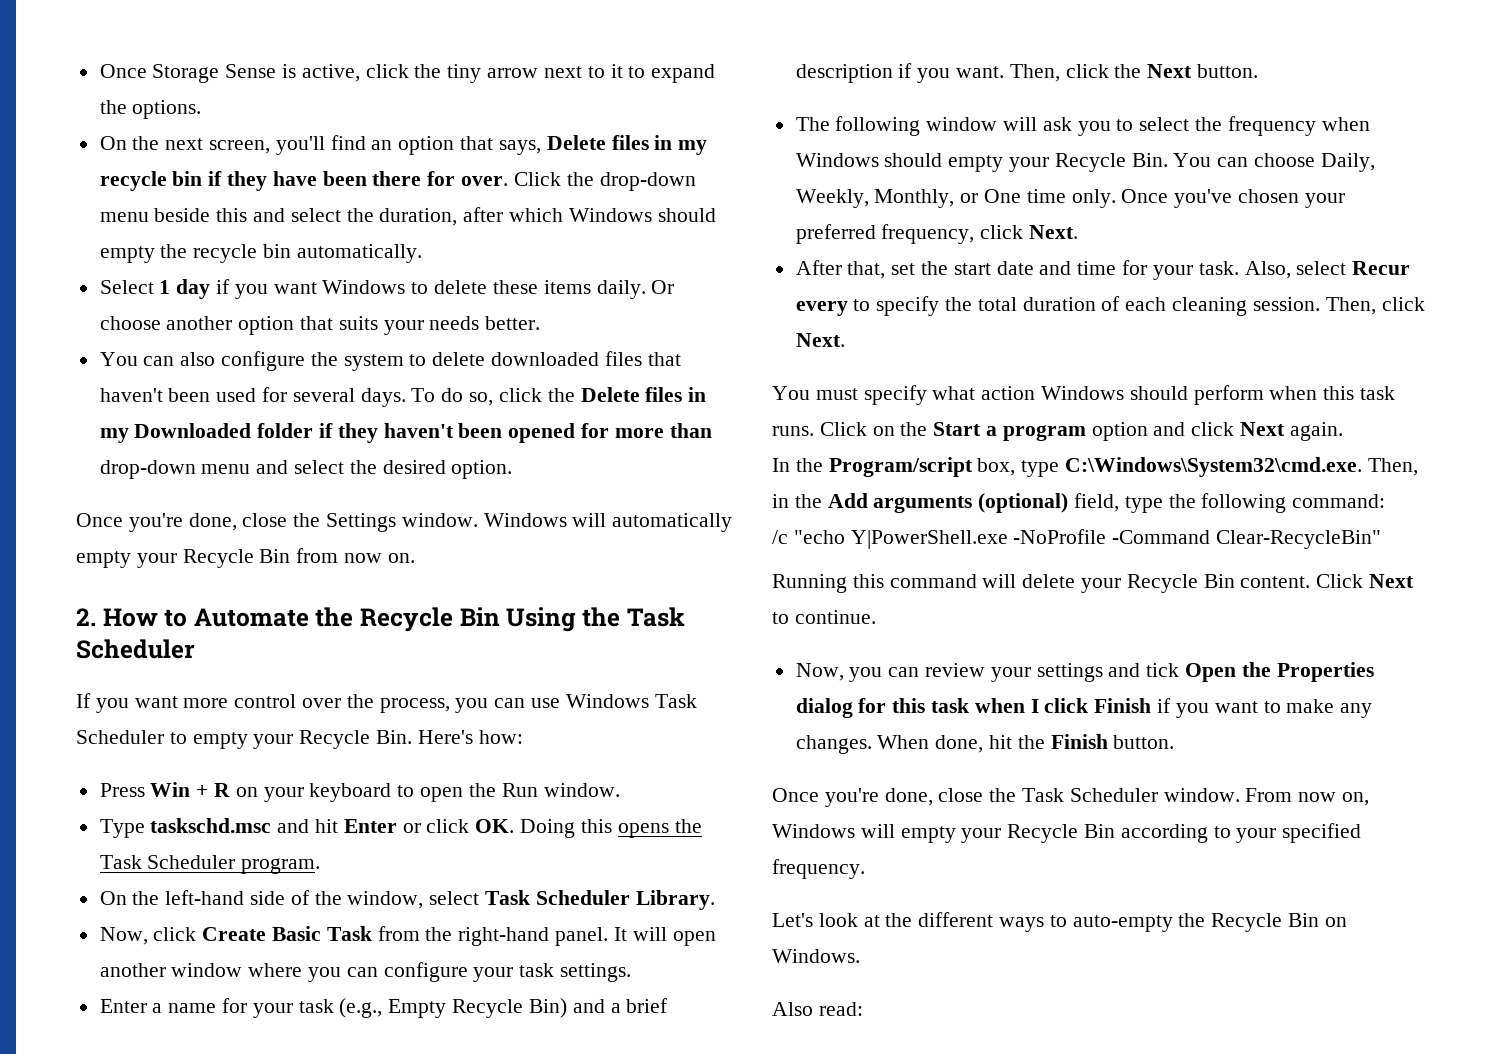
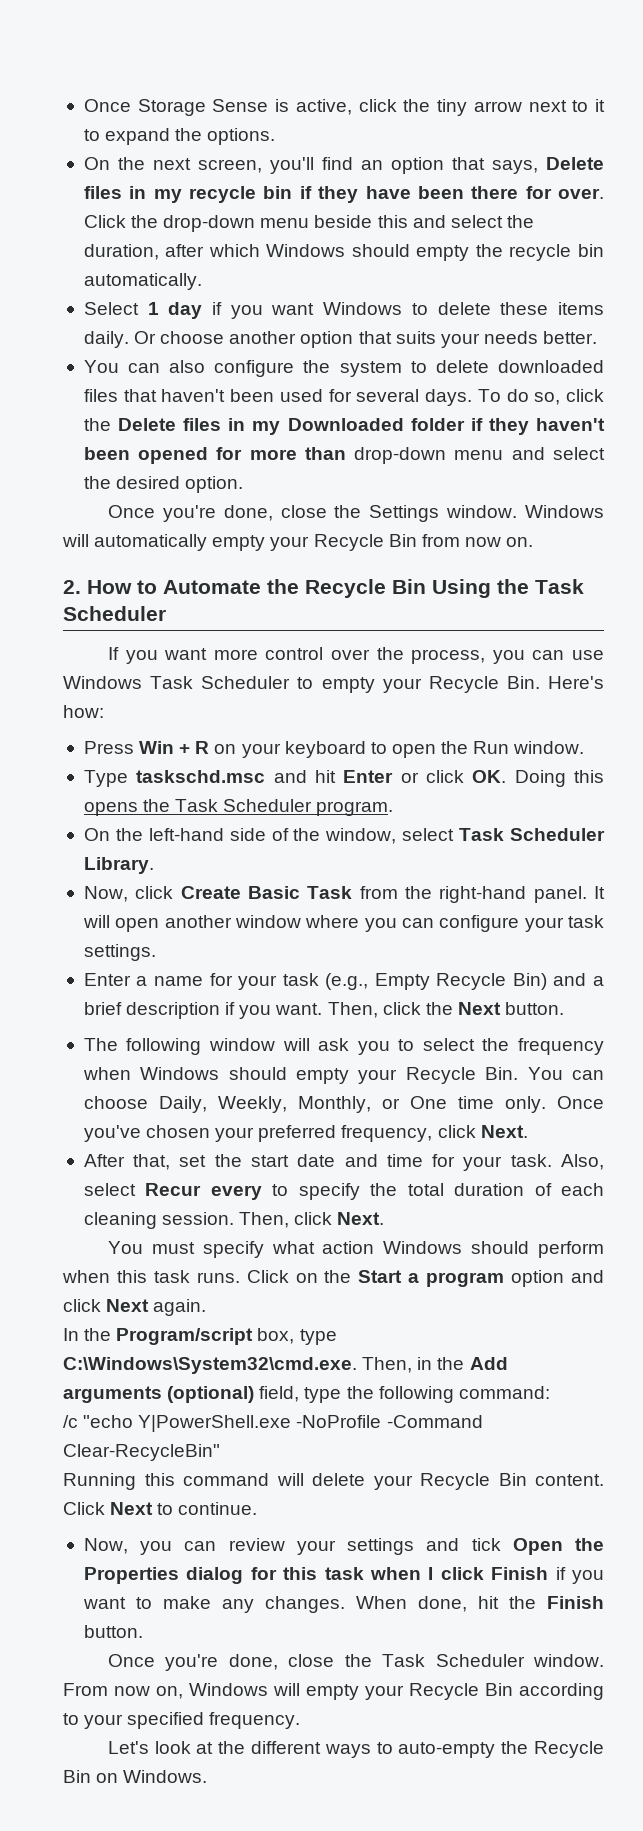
[772,1002,863,1016] // Also read: -> (208, 1776) none

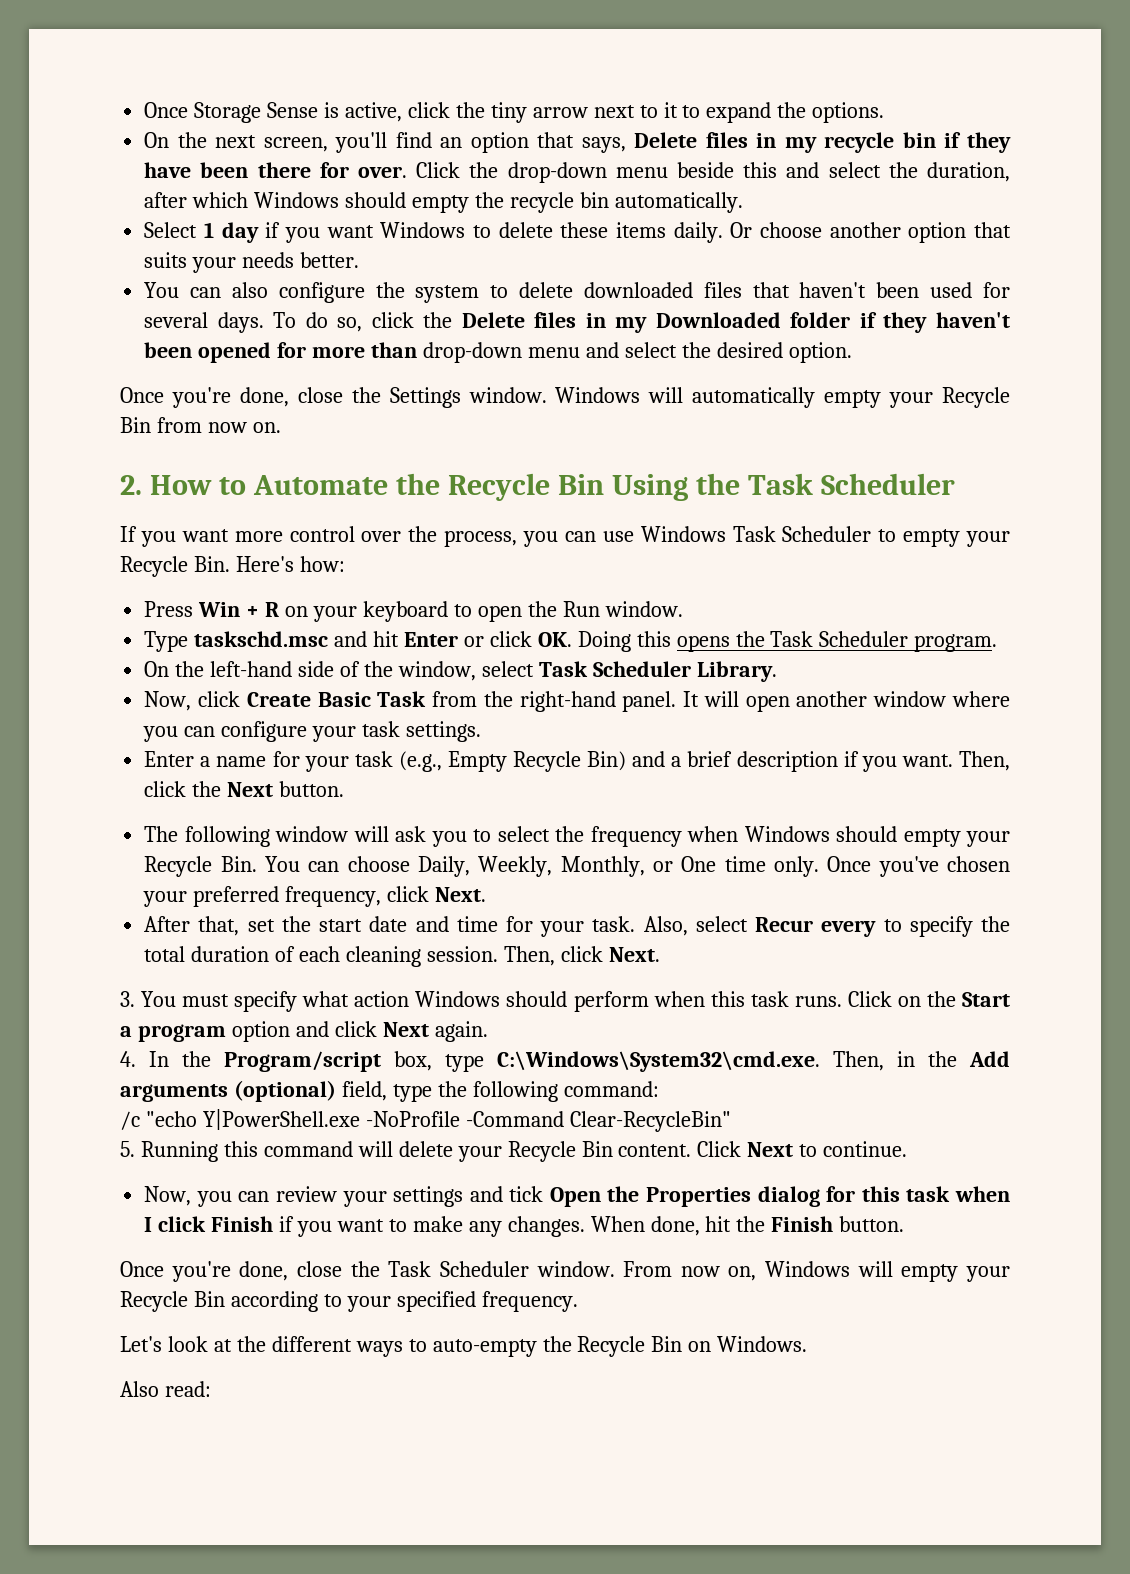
(385, 1218) none -> [120,991,135,1007] 3.
(207, 1307) none -> [120,1051,136,1067] 4.
(220, 1452) none -> [120,1141,135,1157] 5.
(208, 1776) none -> [120,1381,211,1397] // Also read:

